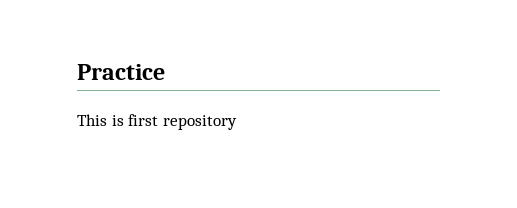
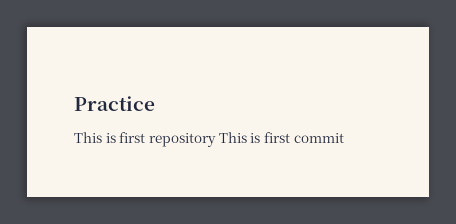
(237, 122) none -> [218,132,344,143] This is first commit

